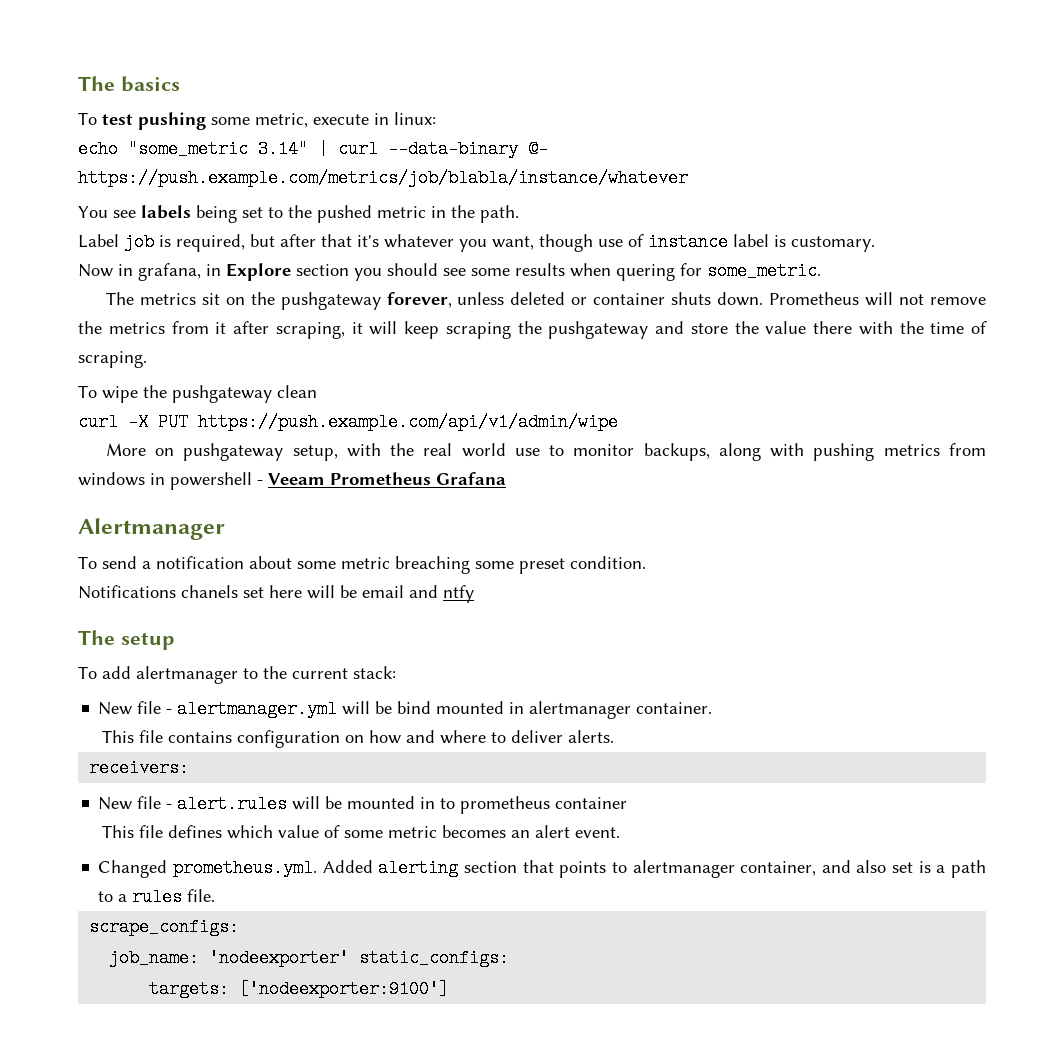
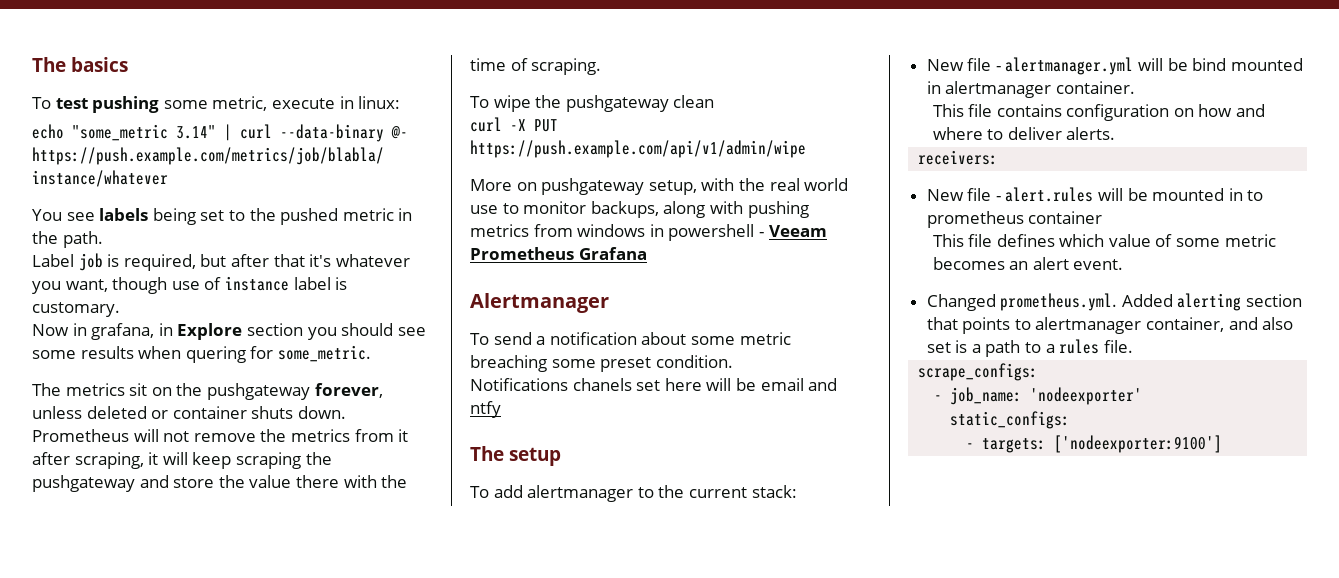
(240, 927) none -> [934,395,943,401] -
(350, 958) none -> (1143, 396) //
(510, 958) none -> [966,443,975,449] -

